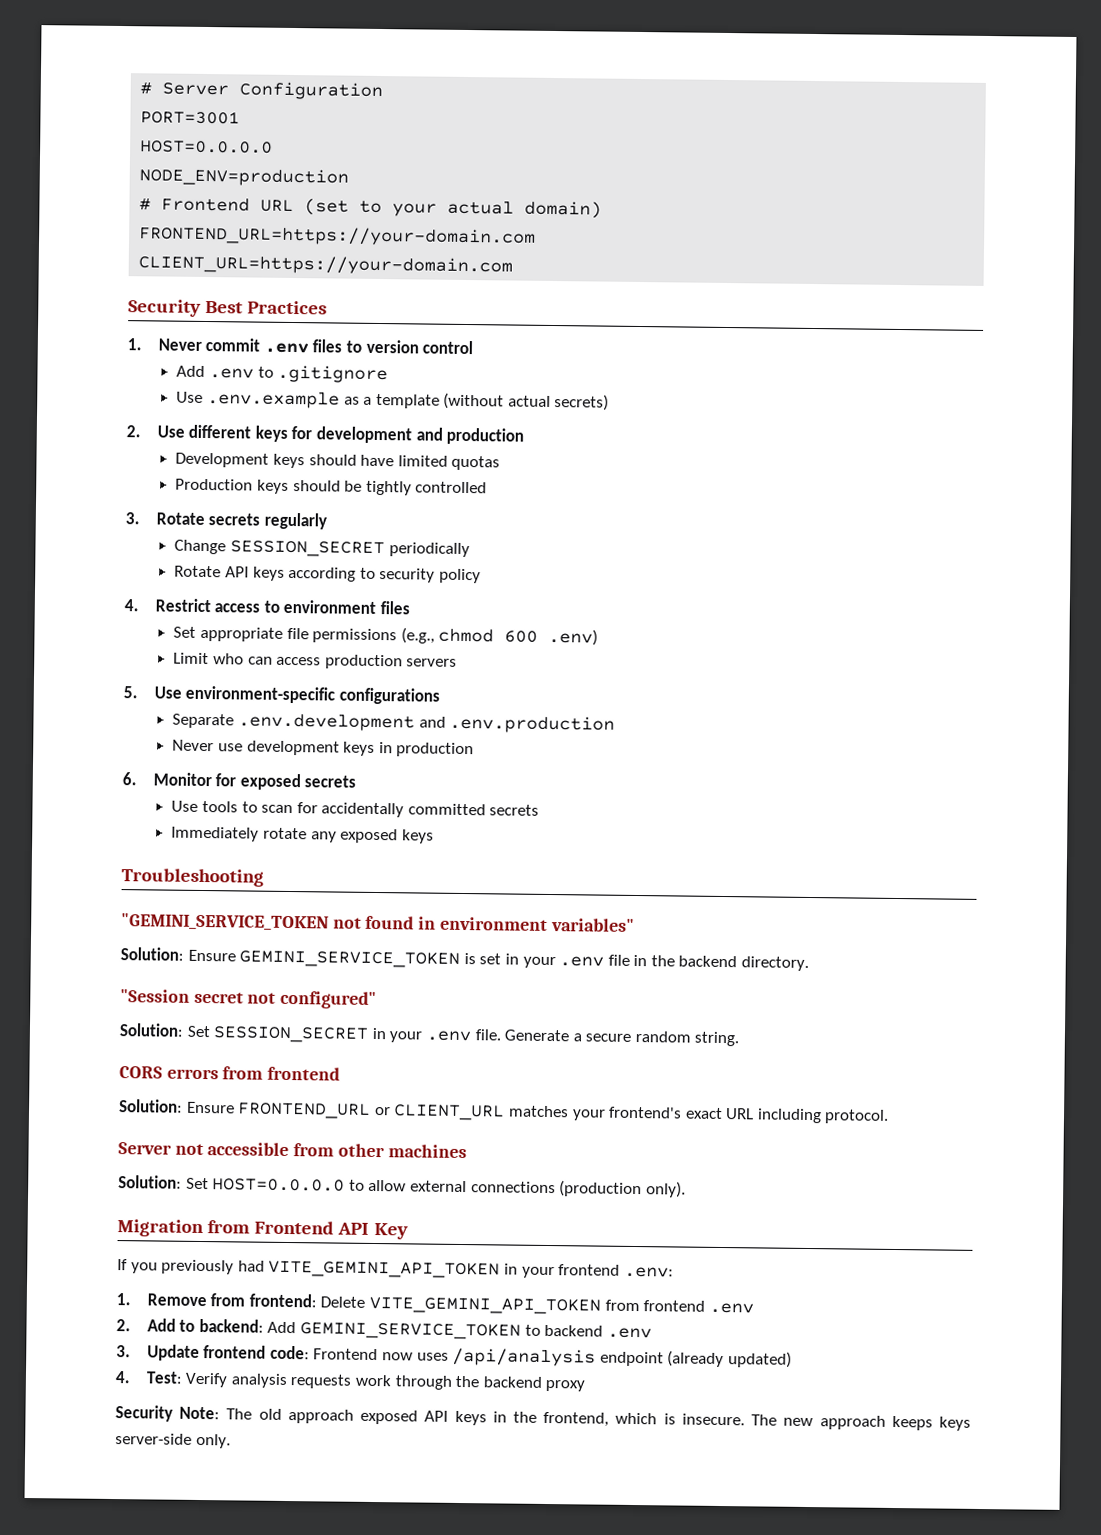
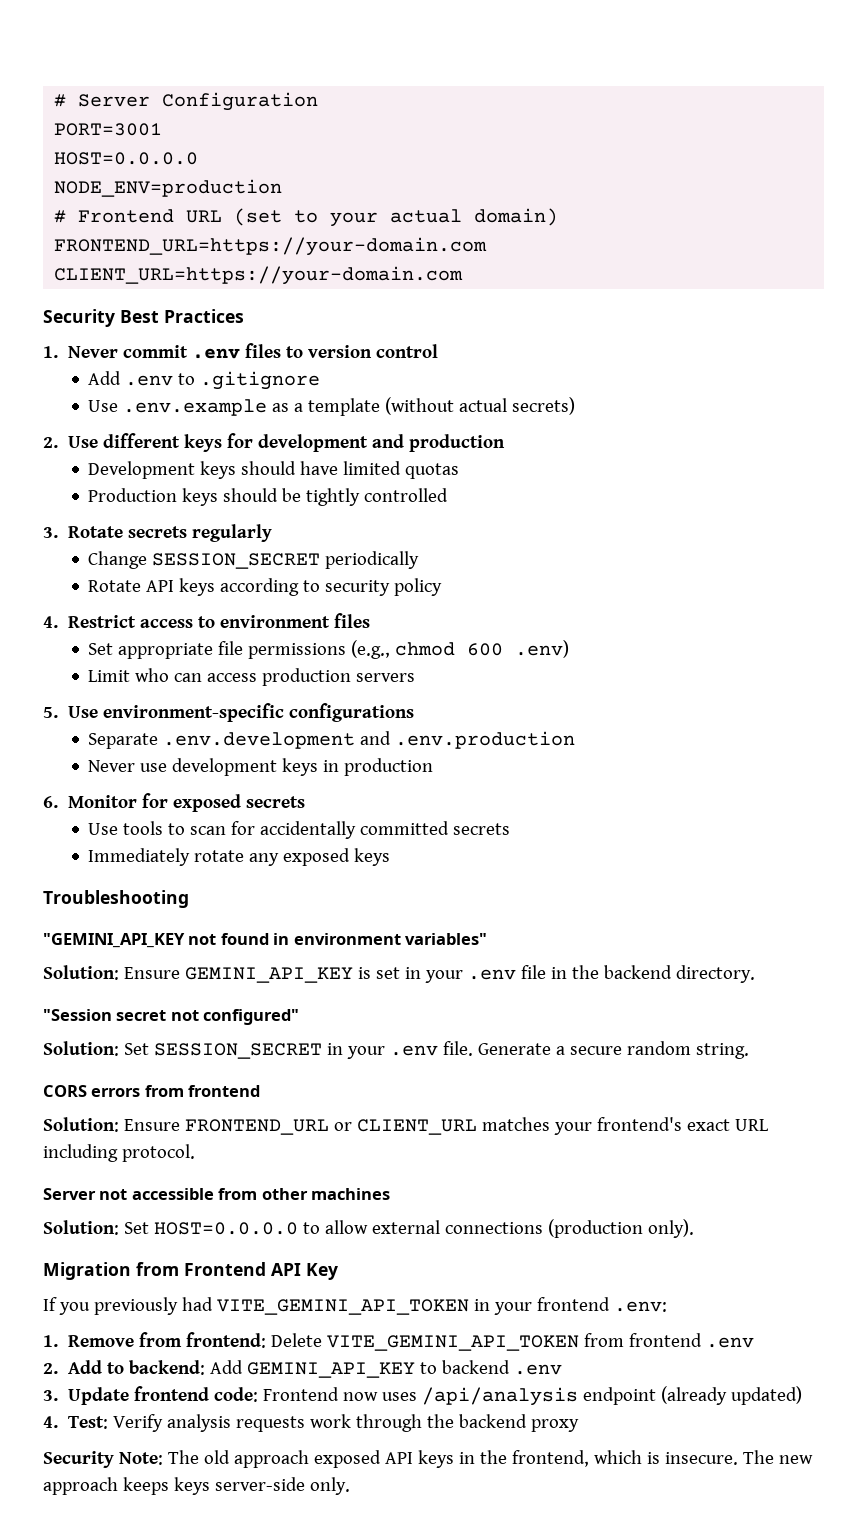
[121,913,329,932] "GEMINI_SERVICE_TOKEN -> [43,933,185,948] "GEMINI_API_KEY
[239,950,461,968] GEMINI_SERVICE_TOKEN -> [184,967,353,983] GEMINI_API_KEY
[299,1322,521,1340] GEMINI_SERVICE_TOKEN -> [246,1362,415,1378] GEMINI_API_KEY

